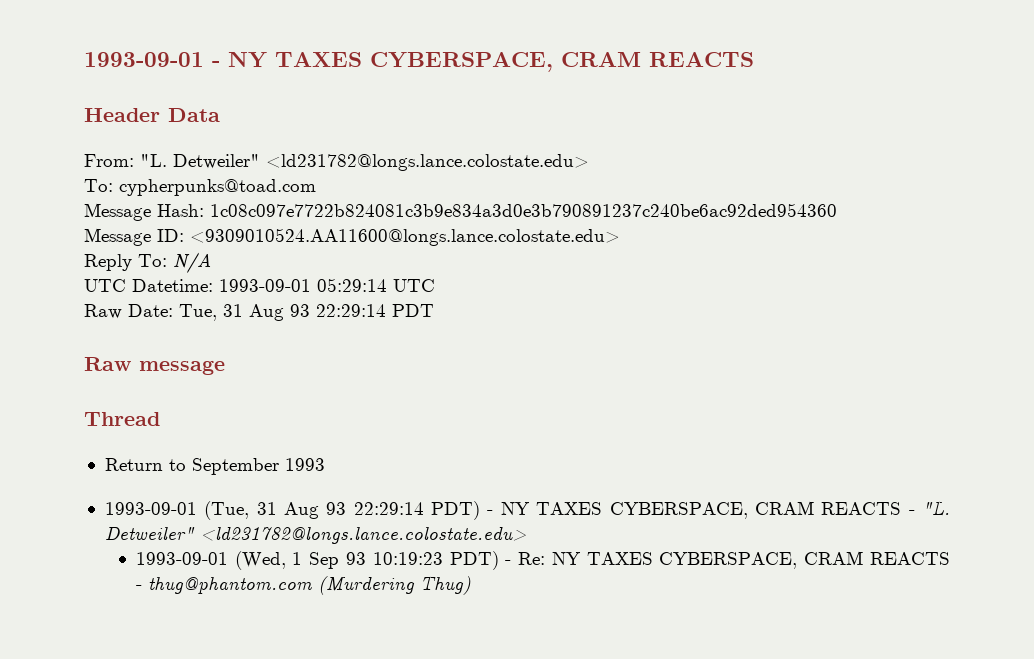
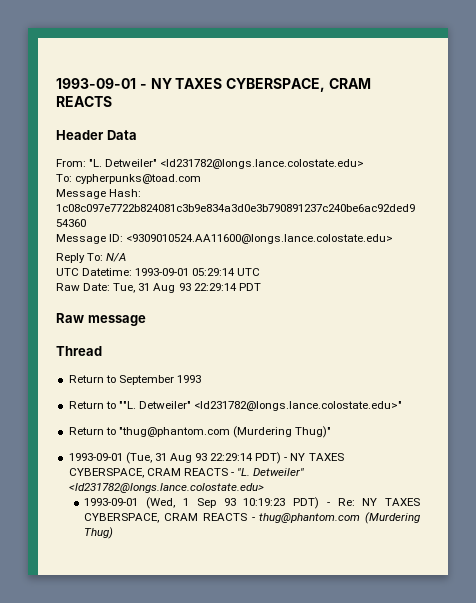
(325, 464) none -> [68,401,403,411] [68,426,332,438] // Return to ""L. Detweiler" <ld231782@longs.lance.colostate.edu>" // Return to "thug@phantom.com (Murdering Thug)"

